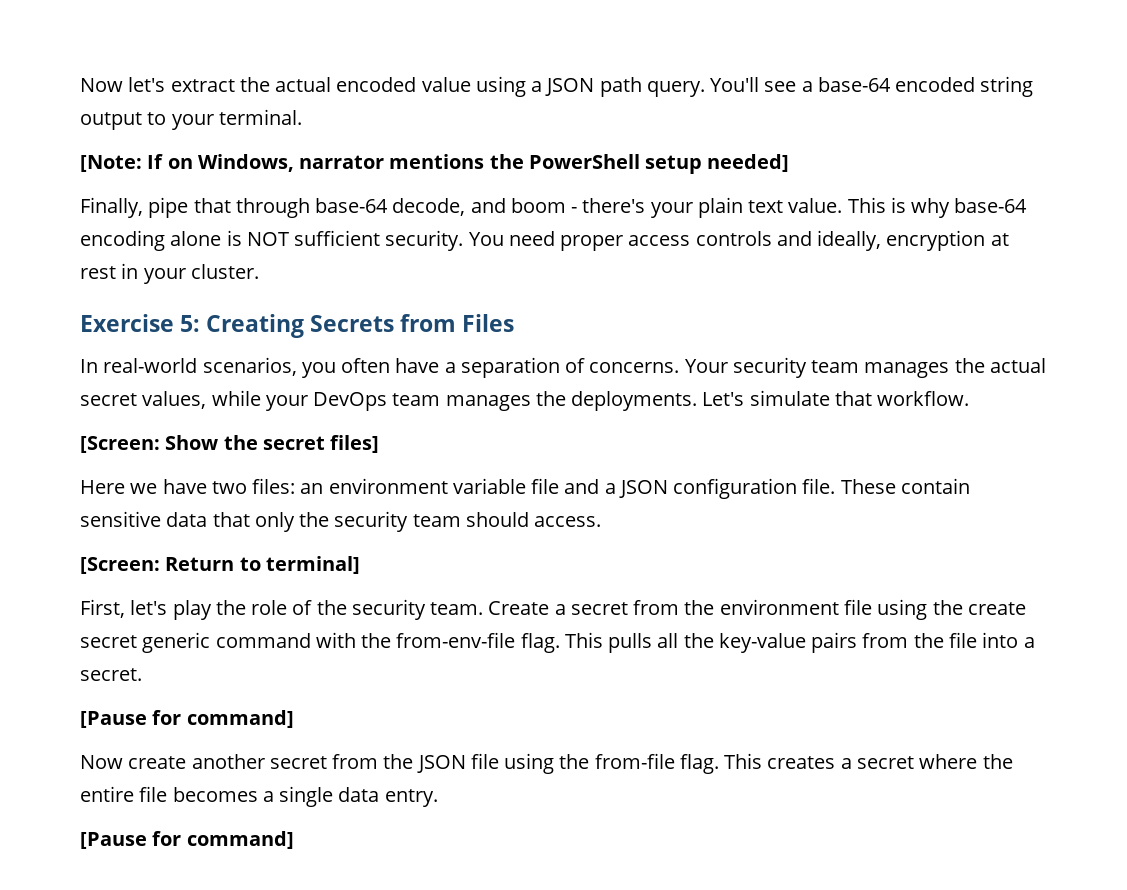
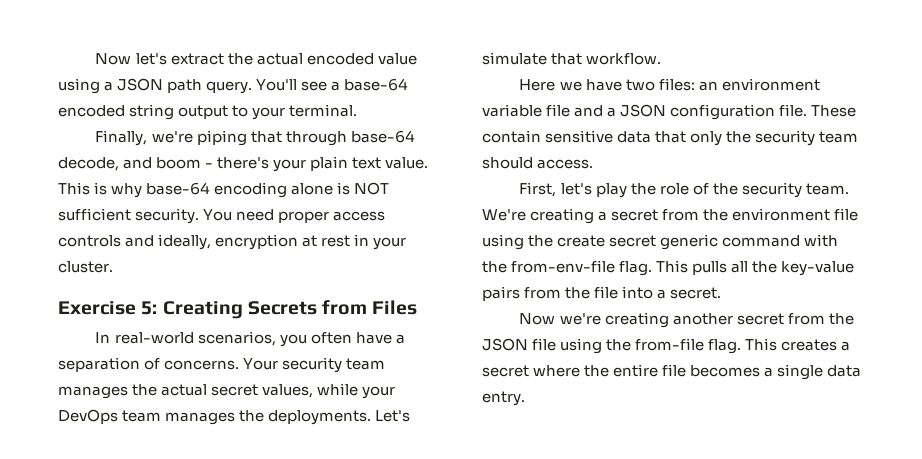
[80,154,790,174] // [Note: If on Windows, narrator mentions the PowerShell setup needed] -> (358, 110) none
[148,197,189,218] pipe -> [151,130,247,146] we're piping
[80,435,380,453] // [Screen: Show the secret files] -> (662, 59) none
[80,556,360,574] // [Screen: Return to terminal] -> (594, 164) none
[488,601,550,615] Create -> [482,208,595,224] We're creating
[80,710,294,728] [80,755,187,769] // [Pause for command] // Now create -> [519,312,669,328] // Now we're creating
[80,831,294,849] // [Pause for command] -> (525, 398) none

